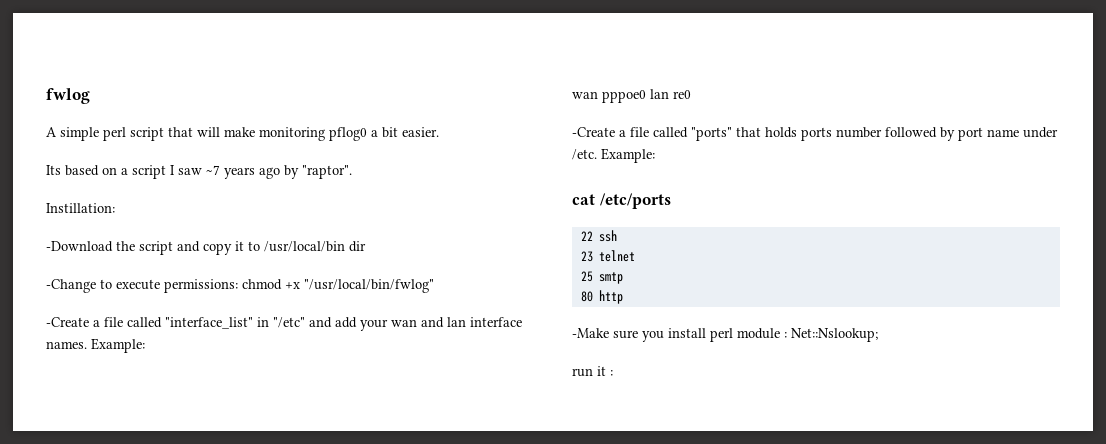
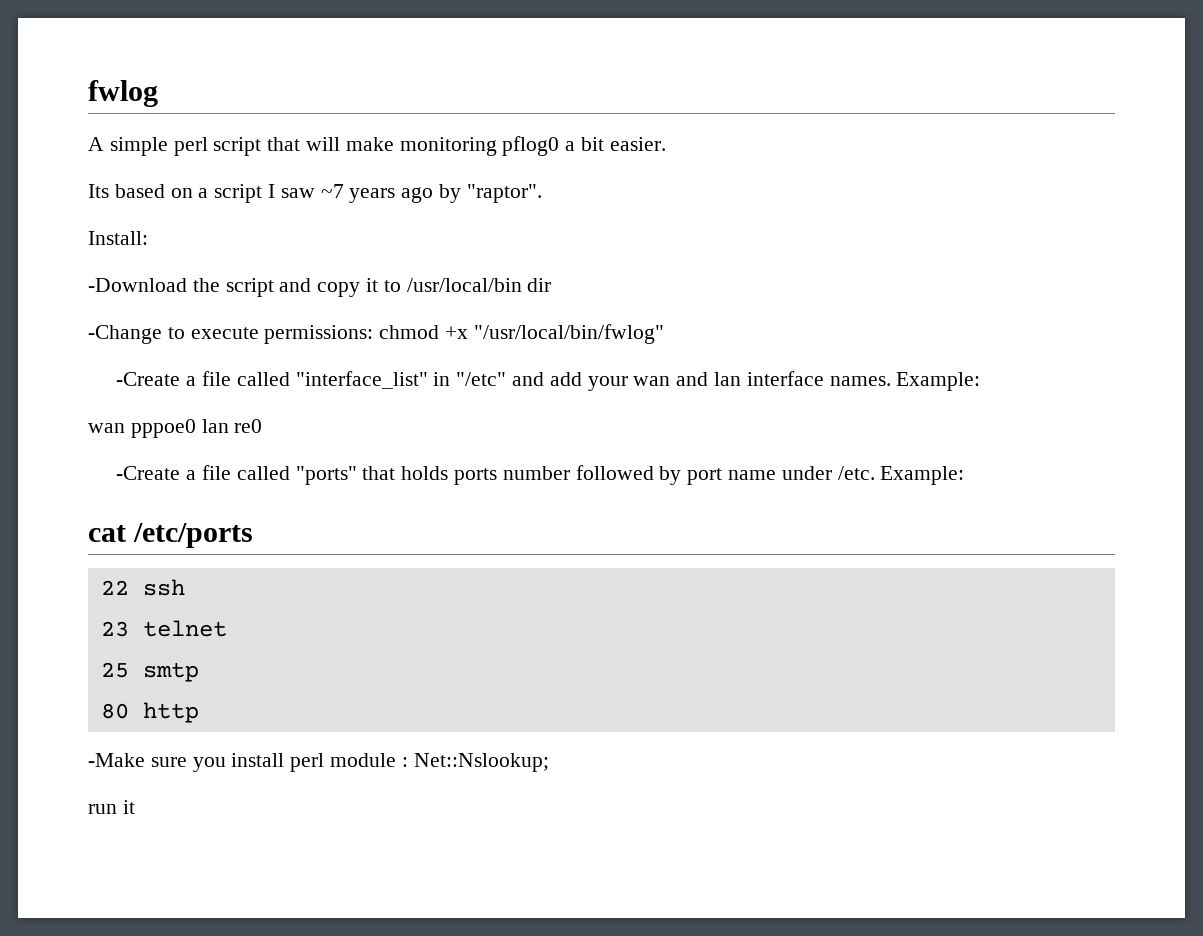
[46,203,115,213] Instillation: -> [88,231,148,245] Install:
[610,370,613,376] : -> (135, 807) none

